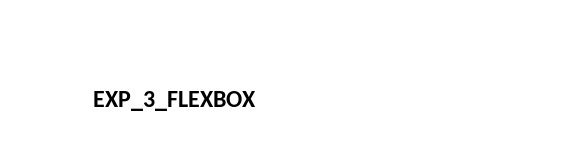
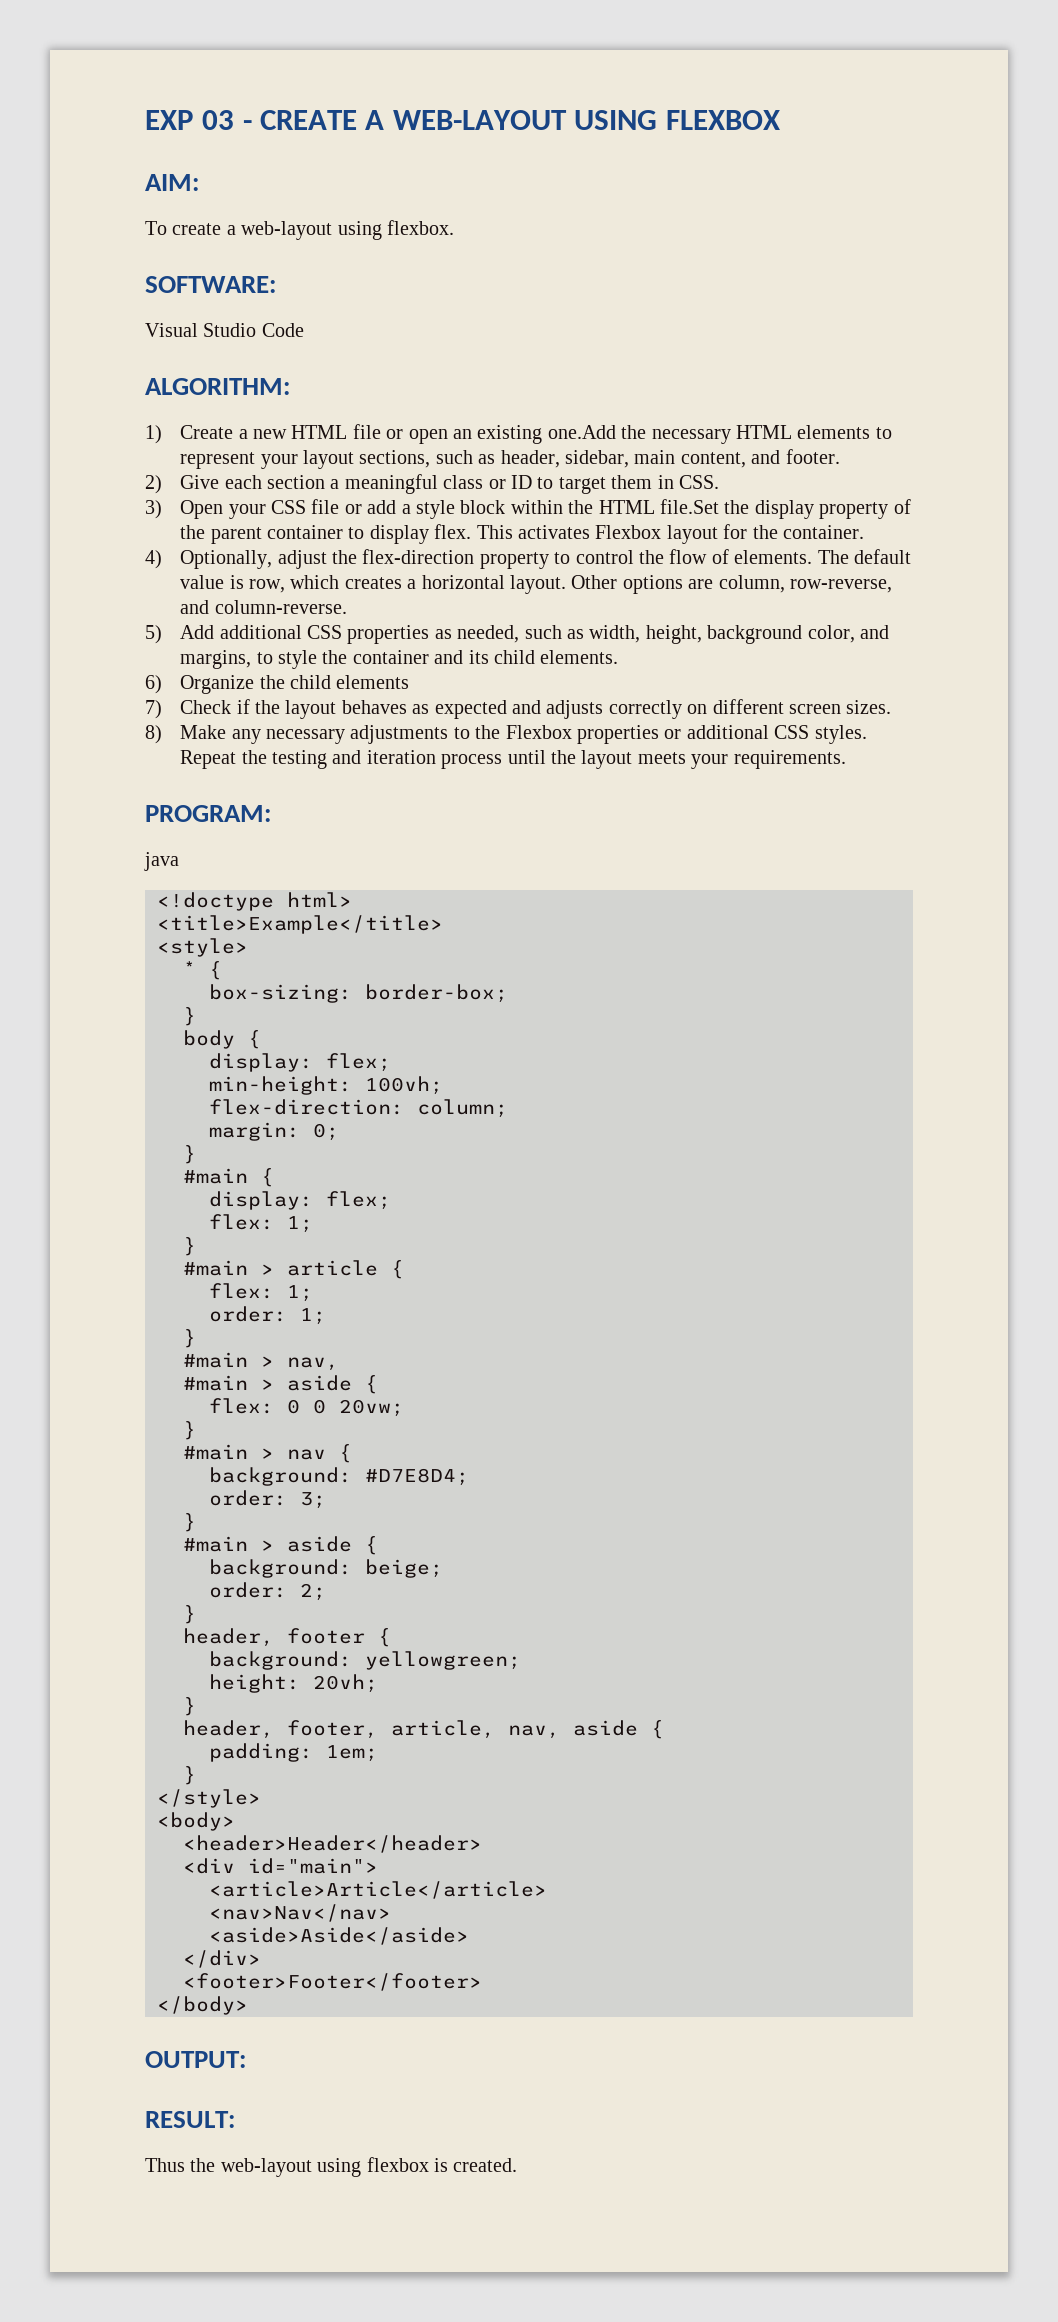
[93,91,256,111] EXP_3_FLEXBOX -> [145,110,780,130] [145,174,199,191] [145,220,454,240] [145,276,276,293] [145,323,304,337] [145,378,290,395] [145,424,892,444] [180,449,840,469] [145,474,719,494] [145,499,911,519] [180,524,864,544] [145,549,911,569] [180,575,892,594] [180,600,347,614] [145,625,889,644] [180,650,619,669] [145,675,410,694] [145,699,892,719] [145,725,867,744] [180,750,846,769] [145,805,271,822] [144,852,179,871] [157,892,352,911] [157,915,443,934] [157,938,248,957] [183,961,222,980] [209,984,508,1003] [183,1007,196,1026] [183,1030,261,1049] [209,1053,391,1072] [209,1076,443,1095] [209,1099,508,1118] [209,1122,339,1141] [183,1145,196,1164] [183,1168,274,1187] [209,1191,391,1210] [209,1214,313,1233] [183,1237,196,1256] [183,1260,404,1279] [209,1283,313,1302] [209,1306,326,1325] [183,1329,196,1348] [183,1352,339,1371] [183,1375,378,1394] [209,1398,404,1417] [183,1421,196,1440] [183,1444,352,1463] [209,1467,469,1486] [209,1490,326,1509] [183,1513,196,1532] [183,1536,378,1555] [209,1559,443,1578] [209,1582,326,1601] [183,1605,196,1624] [183,1628,391,1647] [209,1651,521,1670] [209,1674,378,1693] [183,1697,196,1716] [183,1720,664,1739] [209,1743,378,1762] [183,1766,196,1785] [157,1789,261,1808] [157,1812,235,1831] [183,1835,482,1853] [183,1858,378,1874] [209,1881,547,1899] [209,1904,391,1922] [209,1927,469,1945] [183,1950,261,1968] [183,1973,482,1991] [157,1996,248,2015] [145,2051,246,2068] [145,2111,235,2128] [145,2157,518,2177] EXP 03 - CREATE A WEB-LAYOUT USING FLEXBOX // AIM: // To create a web-layout using flexbox. // SOFTWARE: // Visual Studio Code // ALGORITHM: // 1) Create a new HTML file or open an existing one.Add the necessary HTML elements to represent your layout sections, such as header, sidebar, main content, and footer. // 2) Give each section a meaningful class or ID to target them in CSS. // 3) Open your CSS file or add a style block within the HTML file.Set the display property of the parent container to display flex. This activates Flexbox layout for the container. // 4) Optionally, adjust the flex-direction property to control the flow of elements. The default value is row, which creates a horizontal layout. Other options are column, row-reverse, and column-reverse. // 5) Add additional CSS properties as needed, such as width, height, background color, and margins, to style the container and its child elements. // 6) Organize the child elements // 7) Check if the layout behaves as expected and adjusts correctly on different screen sizes. // 8) Make any necessary adjustments to the Flexbox properties or additional CSS styles. Repeat the testing and iteration process until the layout meets your requirements. // PROGRAM: // java // <!doctype html> // <title>Example</title> // <style> // * { // box-sizing: border-box; // } // body { // display: flex; // min-height: 100vh; // flex-direction: column; // margin: 0; // } // #main { // display: flex; // flex: 1; // } // #main > article { // flex: 1; // order: 1; // } // #main > nav, // #main > aside { // flex: 0 0 20vw; // } // #main > nav { // background: #D7E8D4; // order: 3; // } // #main > aside { // background: beige; // order: 2; // } // header, footer { // background: yellowgreen; // height: 20vh; // } // header, footer, article, nav, aside { // padding: 1em; // } // </style> // <body> // <header>Header</header> // <div id="main"> // <article>Article</article> // <nav>Nav</nav> // <aside>Aside</aside> // </div> // <footer>Footer</footer> // </body> // OUTPUT: // RESULT: // Thus the web-layout using flexbox is created.

